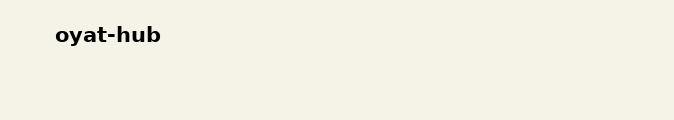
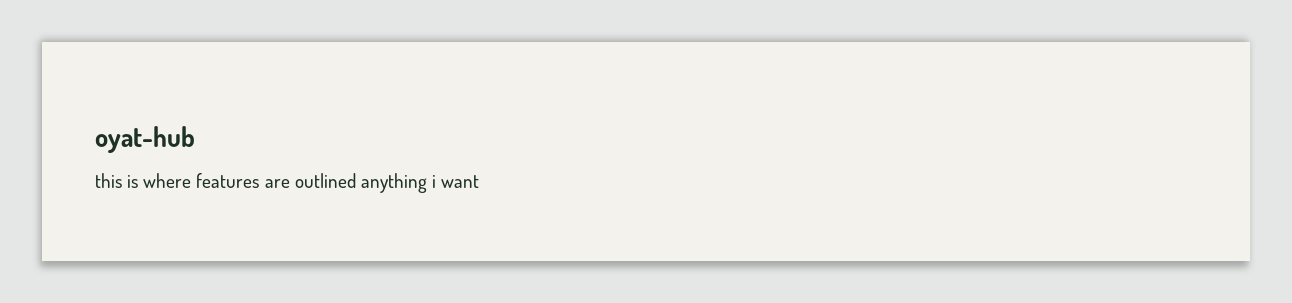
(161, 36) none -> [95,173,480,193] // this is where features are outlined anything i want

